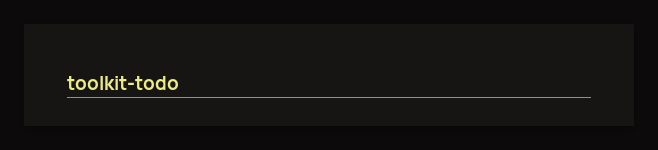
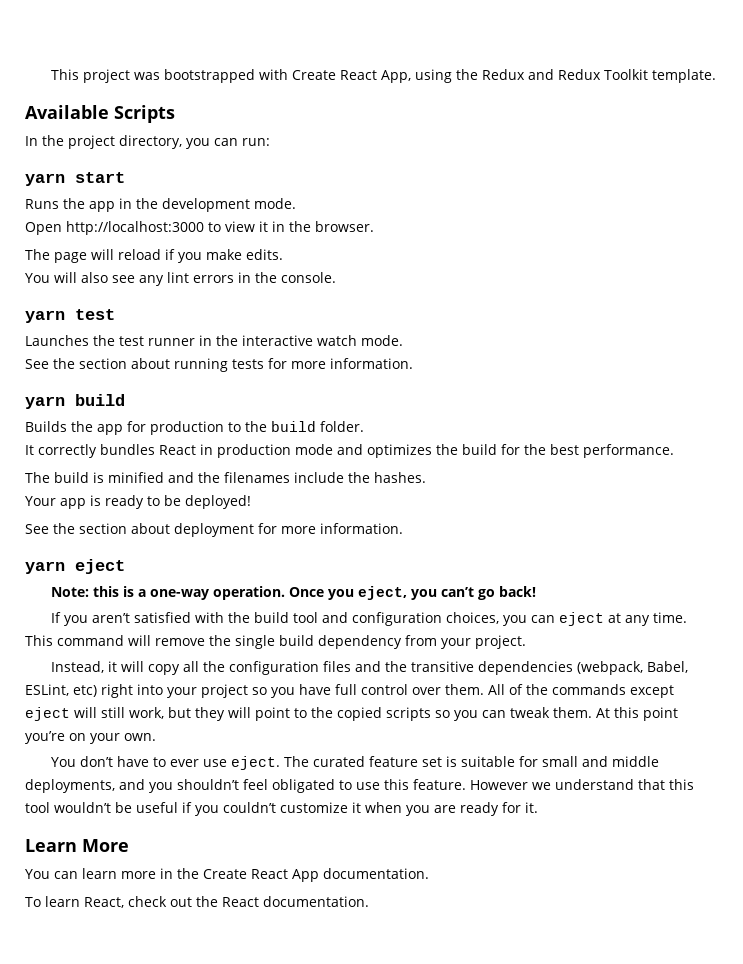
[67,76,179,90] toolkit-todo -> [51,69,717,83] [25,105,175,123] [25,135,270,149] [25,172,125,186] [25,198,296,212] [25,221,374,235] [25,249,283,263] [25,272,336,286] [25,309,115,323] [25,335,403,346] [25,358,413,372] [25,394,125,409] [25,421,364,435] [25,444,674,458] [25,472,426,483] [25,495,251,509] [25,523,403,537] [25,559,125,574] [51,586,537,600] [51,612,688,626] [25,635,526,649] [51,661,689,675] [25,684,674,698] [25,707,678,721] [25,731,156,744] [51,756,660,770] [25,779,694,793] [25,802,538,816] [25,839,129,852] [25,868,429,882] [25,896,369,908] This project was bootstrapped with Create React App, using the Redux and Redux Toolkit template. // Available Scripts // In the project directory, you can run: // yarn start // Runs the app in the development mode. // Open http://localhost:3000 to view it in the browser. // The page will reload if you make edits. // You will also see any lint errors in the console. // yarn test // Launches the test runner in the interactive watch mode. // See the section about running tests for more information. // yarn build // Builds the app for production to the build folder. // It correctly bundles React in production mode and optimizes the build for the best performance. // The build is minified and the filenames include the hashes. // Your app is ready to be deployed! // See the section about deployment for more information. // yarn eject // Note: this is a one-way operation. Once you eject, you can’t go back! // If you aren’t satisfied with the build tool and configuration choices, you can eject at any time. This command will remove the single build dependency from your project. // Instead, it will copy all the configuration files and the transitive dependencies (webpack, Babel, ESLint, etc) right into your project so you have full control over them. All of the commands except eject will still work, but they will point to the copied scripts so you can tweak them. At this point you’re on your own. // You don’t have to ever use eject. The curated feature set is suitable for small and middle deployments, and you shouldn’t feel obligated to use this feature. However we understand that this tool wouldn’t be useful if you couldn’t customize it when you are ready for it. // Learn More // You can learn more in the Create React App documentation. // To learn React, check out the React documentation.

